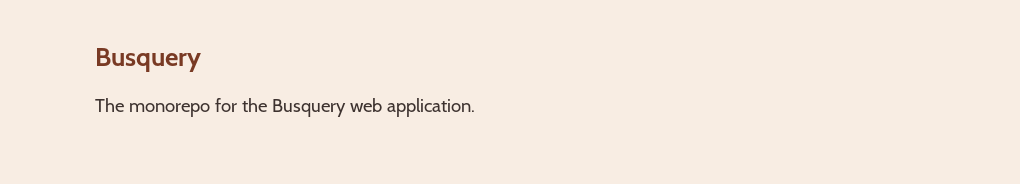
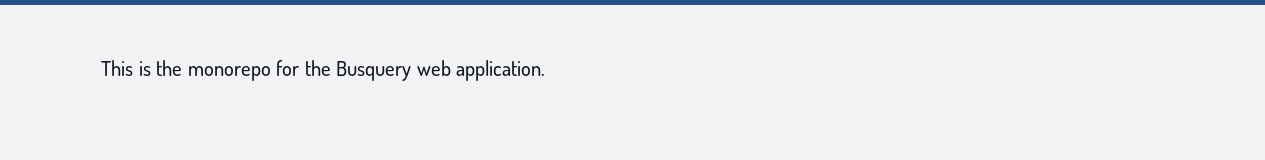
[95,48,201,72] [95,98,124,112] Busquery // The -> [101,60,183,76] This is the

